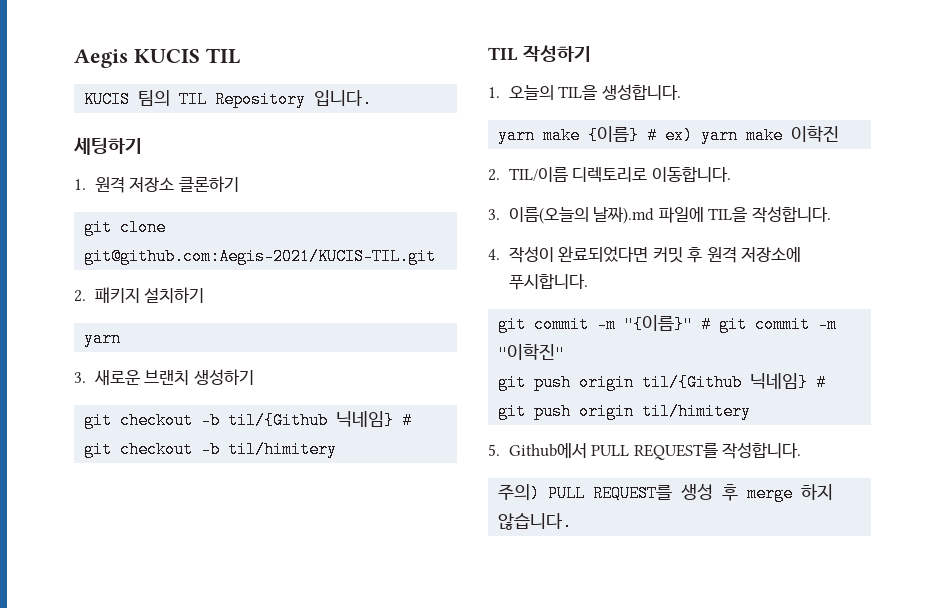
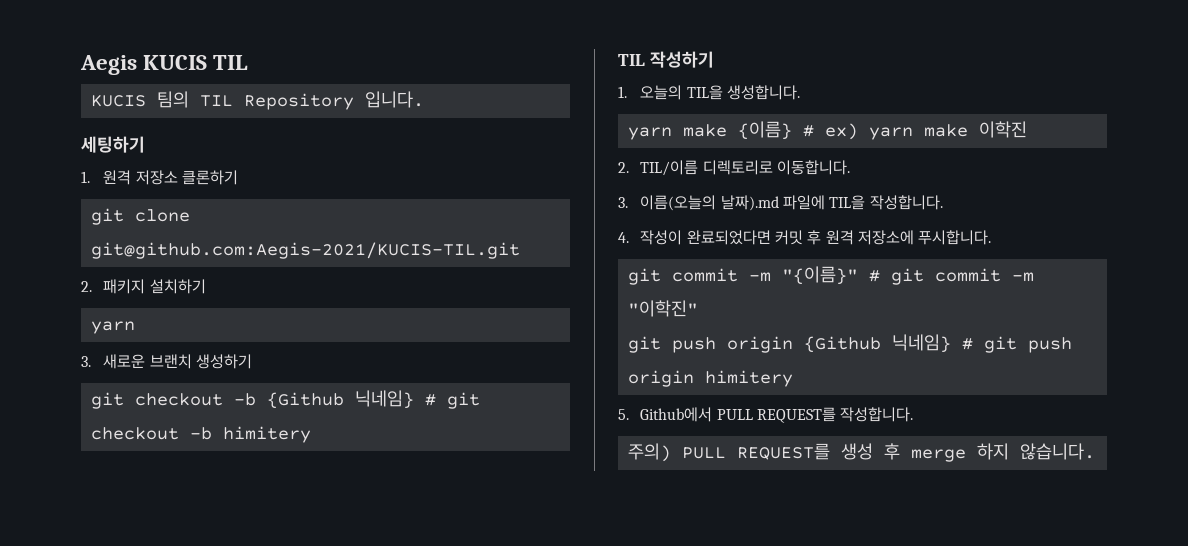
[228,412,329,429] til/{Github -> [266,392,344,409] {Github
[228,441,338,458] til/himitery -> [222,426,311,443] himitery
[642,374,743,391] til/{Github -> [803,336,881,353] {Github
[642,403,752,420] til/himitery -> [704,370,793,387] himitery

